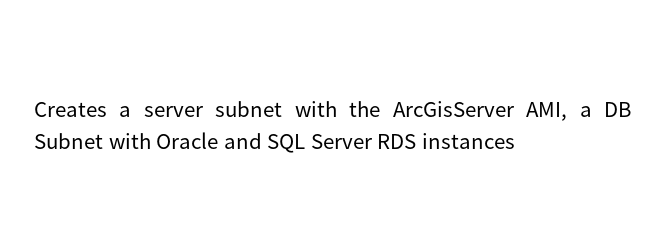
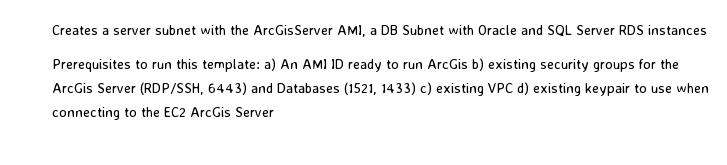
(515, 141) none -> [52,58,679,72] [52,82,709,96] [52,107,274,120] // Prerequisites to run this template: a) An AMI ID ready to run ArcGis b) existing security groups for the ArcGis Server (RDP/SSH, 6443) and Databases (1521, 1433) c) existing VPC d) existing keypair to use when connecting to the EC2 ArcGis Server

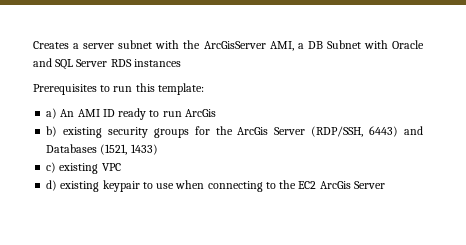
(260, 65) none -> (204, 89) //
(468, 64) none -> (216, 113) //
(416, 88) none -> (158, 149) //
(513, 88) none -> (121, 167) //

